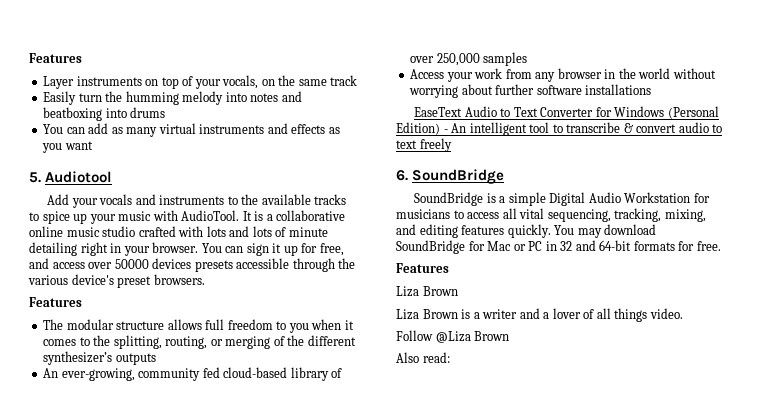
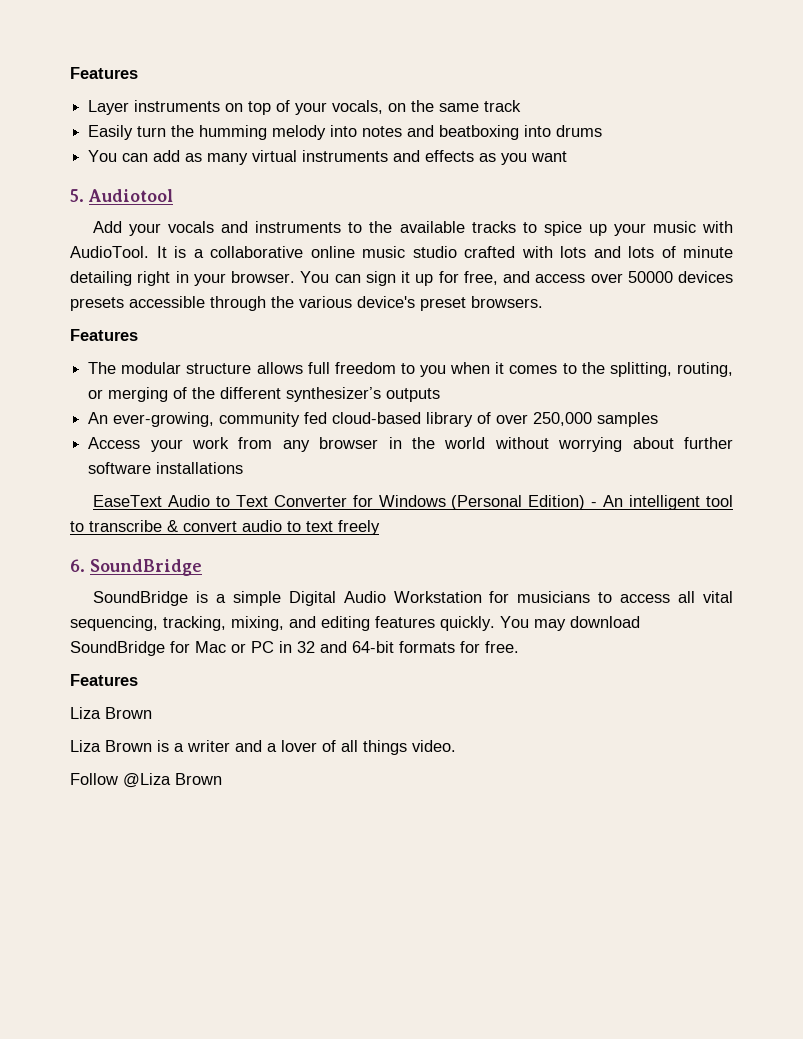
[396,352,450,363] // Also read: -> (222, 779) none

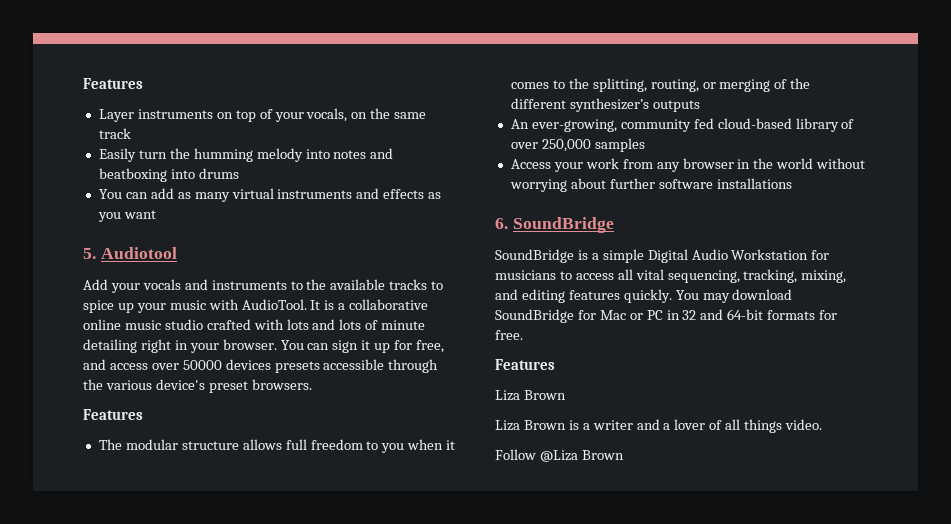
[92,495,733,510] [70,520,380,535] // EaseText Audio to Text Converter for Windows (Personal Edition) - An intelligent tool to transcribe & convert audio to text freely -> (792, 183) none

